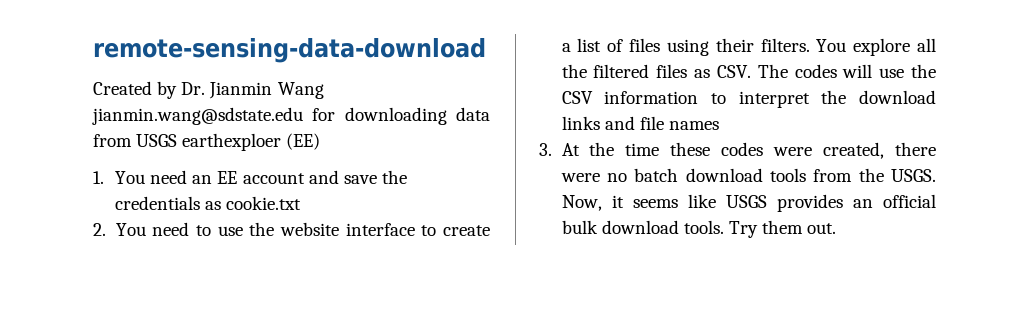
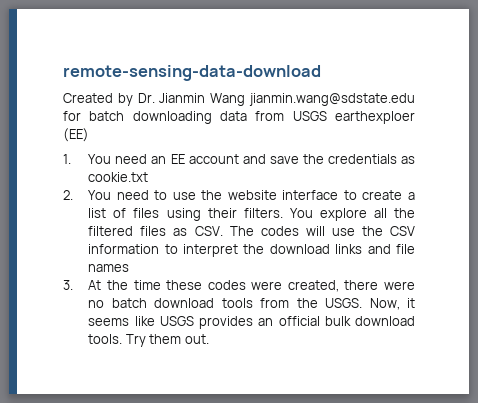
(336, 114) none -> [89,111,125,121] batch

